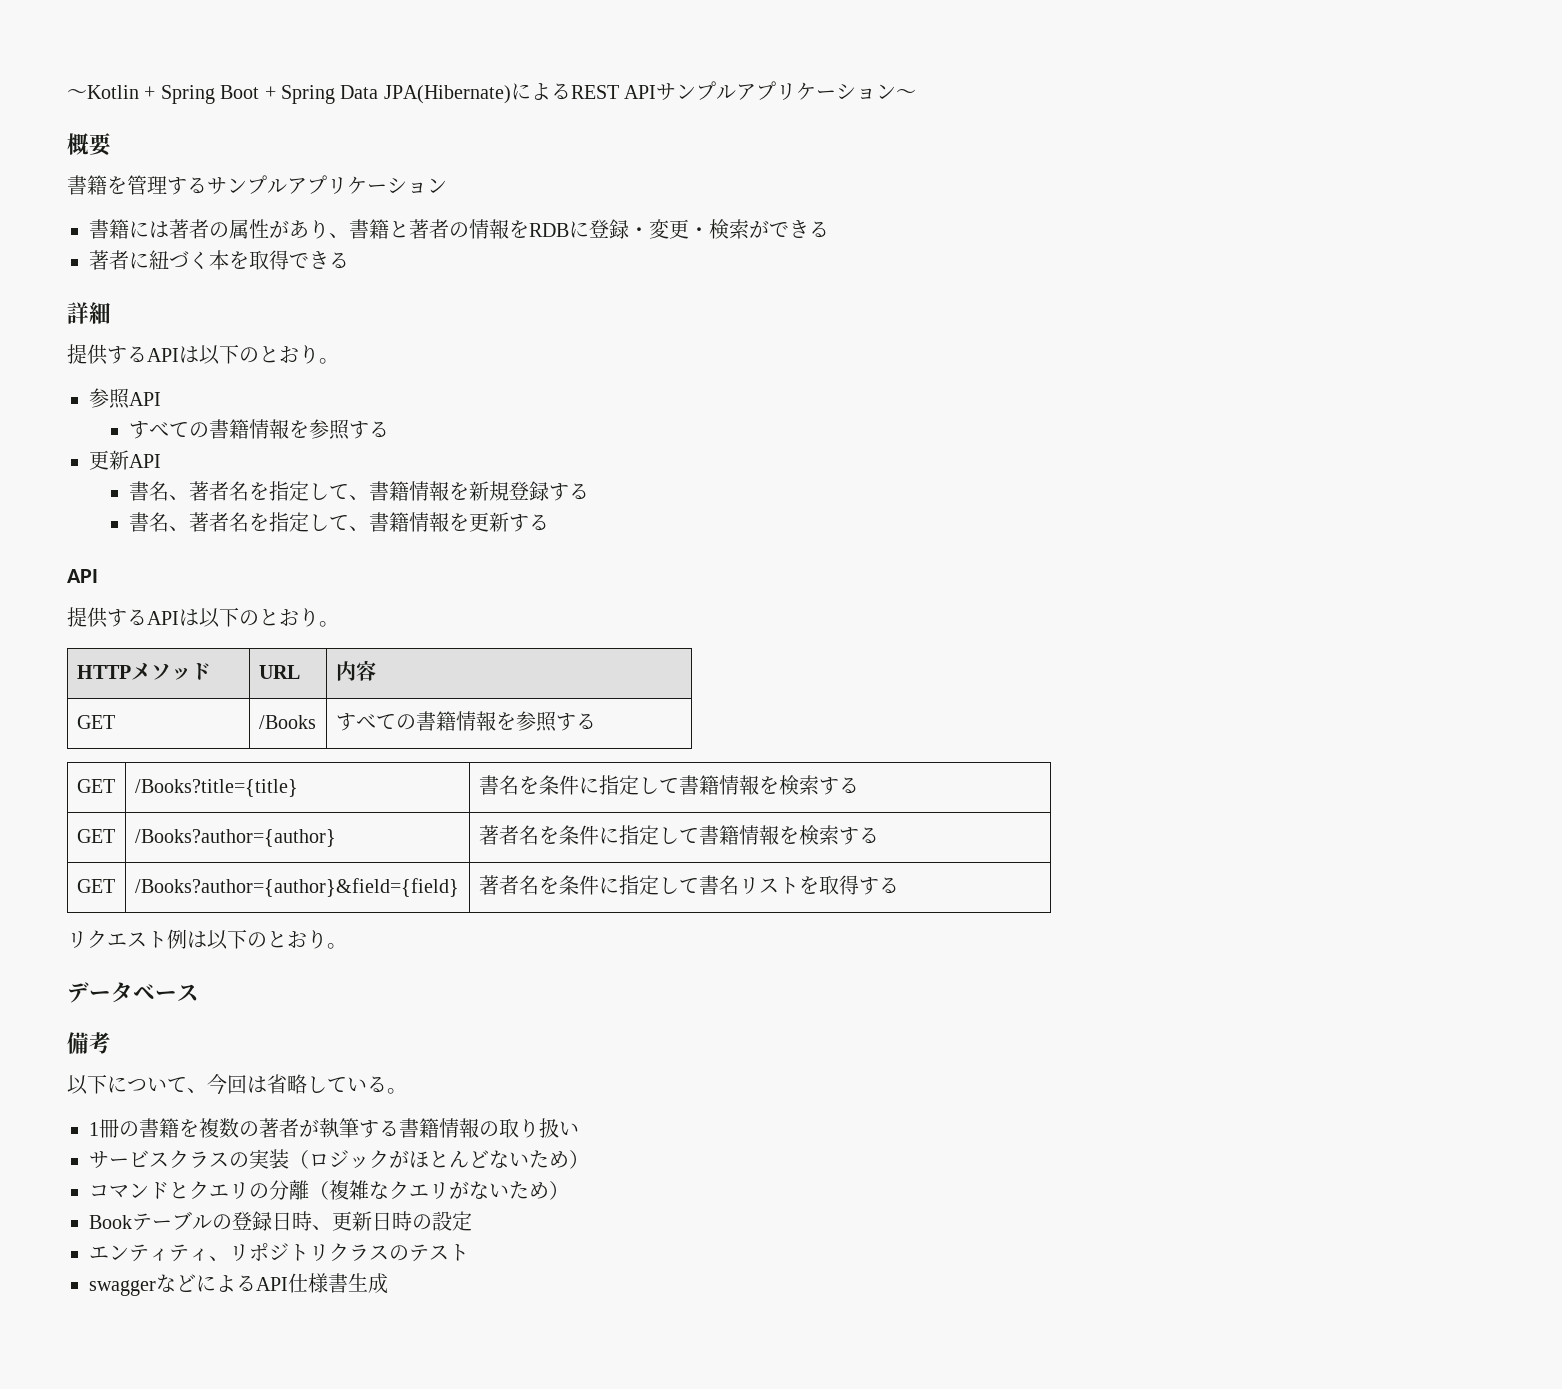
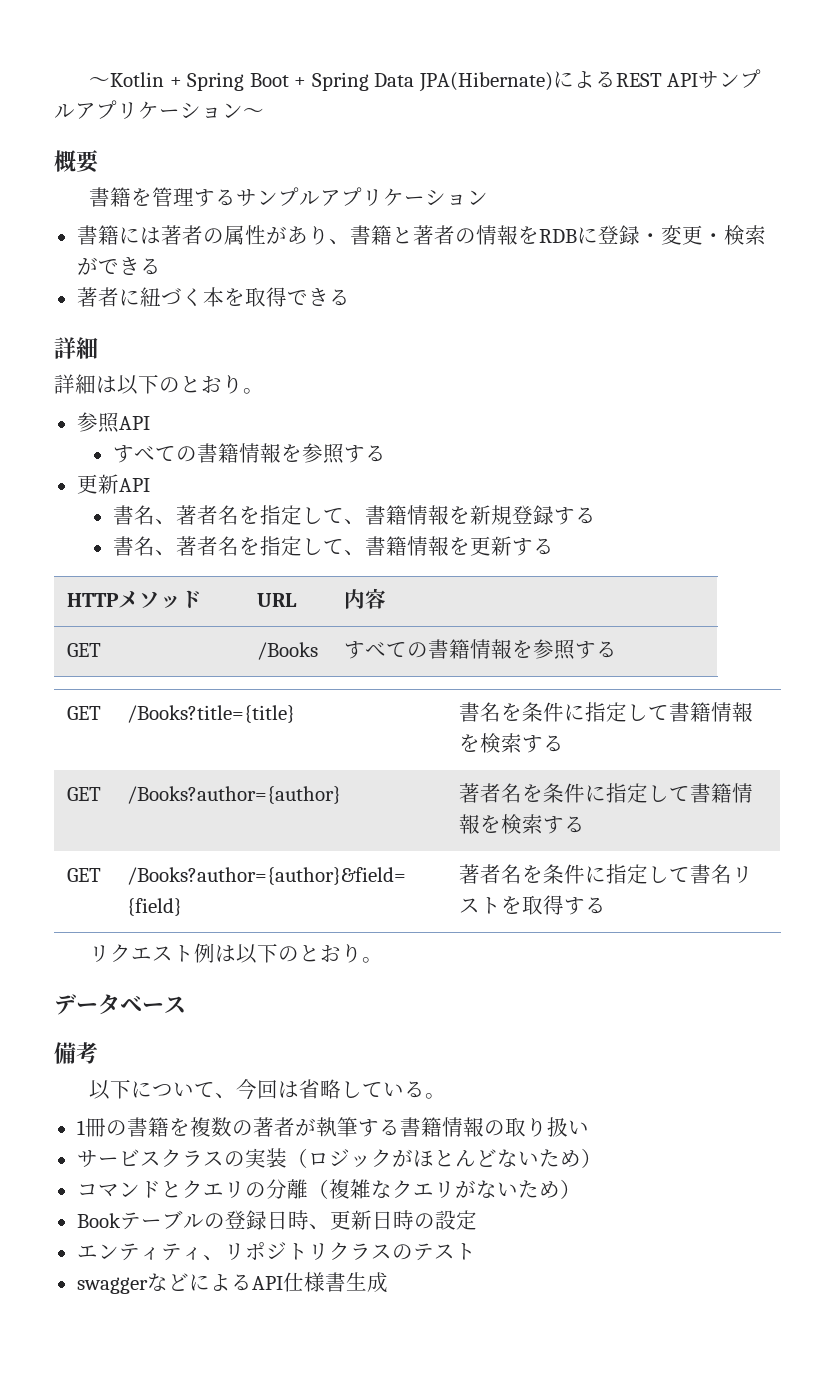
[67,344,179,365] 提供するAPI -> [54,374,96,394] 詳細
[67,569,98,583] [67,607,339,628] // API // 提供するAPIは以下のとおり。 -> (554, 546) none

